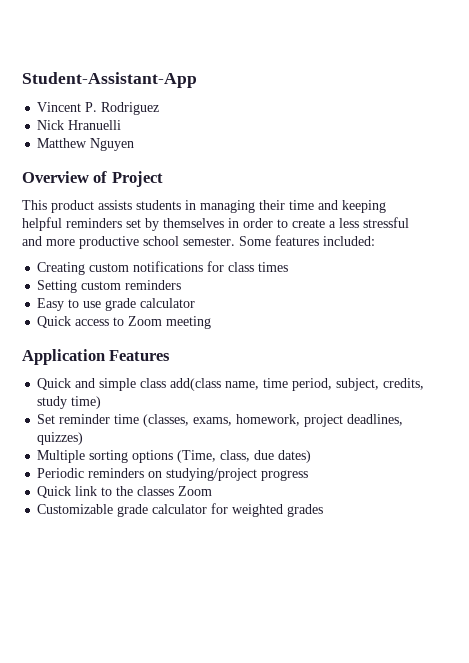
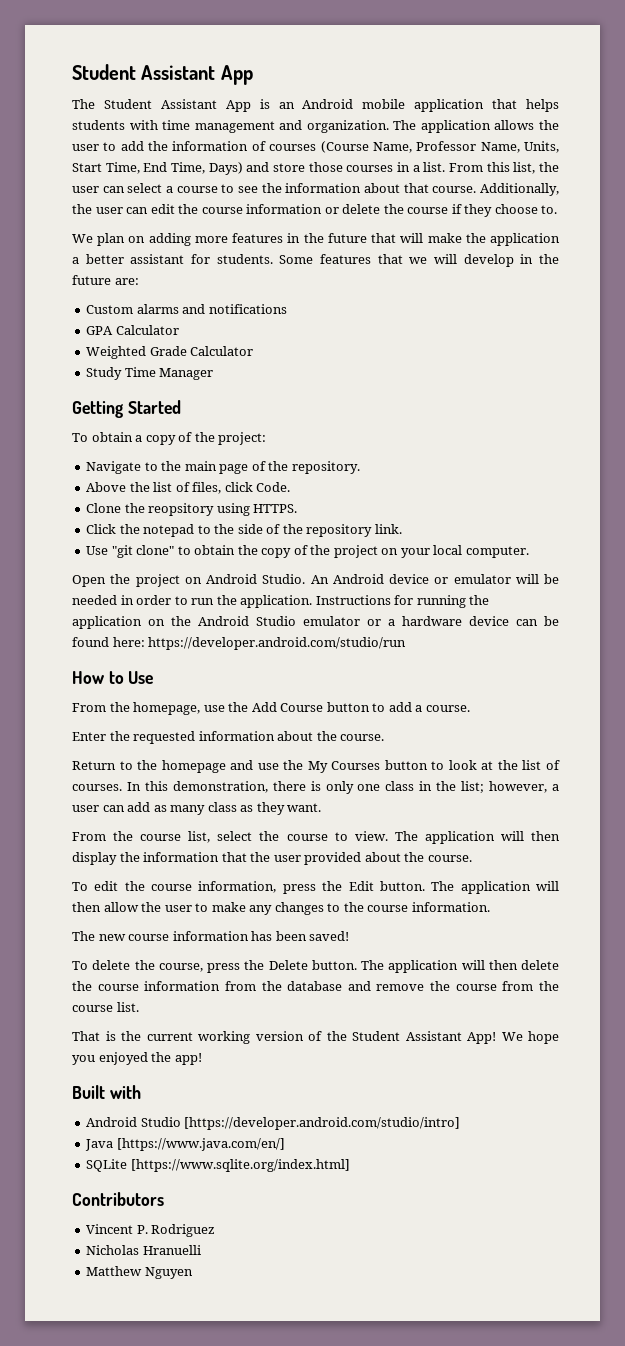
[22,72,197,88] Student-Assistant-App -> [72,64,253,85] [72,99,559,112] [72,120,559,133] [72,141,559,153] [72,162,560,175] [72,183,559,196] [72,204,558,217] [72,233,560,246] [72,254,560,267] [72,275,139,285] [86,304,287,314] [86,325,179,335] [86,346,254,359] [86,367,214,380] [72,400,181,418] [72,432,267,445] [86,461,360,474] [86,482,291,494] [86,503,298,516] [86,524,402,537] [86,545,529,558] [72,574,559,587] [72,595,490,608] [72,616,559,629] [72,637,407,650] [72,671,154,684] [72,702,470,715] [72,731,385,744] [72,760,560,773] [72,781,559,794] [72,802,322,815] [72,831,560,844] [72,852,472,865] [72,881,559,894] [72,902,490,915] [72,931,350,941] [72,960,559,973] [72,981,559,991] [72,1002,139,1012] [72,1031,559,1044] [72,1052,202,1065] [72,1085,141,1099] [86,1117,461,1130] [85,1138,285,1151] [86,1159,350,1172] [72,1192,164,1206] Student Assistant App // The Student Assistant App is an Android mobile application that helps students with time management and organization. The application allows the user to add the information of courses (Course Name, Professor Name, Units, Start Time, End Time, Days) and store those courses in a list. From this list, the user can select a course to see the information about that course. Additionally, the user can edit the course information or delete the course if they choose to. // We plan on adding more features in the future that will make the application a better assistant for students. Some features that we will develop in the future are: // Custom alarms and notifications // GPA Calculator // Weighted Grade Calculator // Study Time Manager // Getting Started // To obtain a copy of the project: // Navigate to the main page of the repository. // Above the list of files, click Code. // Clone the reopsitory using HTTPS. // Click the notepad to the side of the repository link. // Use "git clone" to obtain the copy of the project on your local computer. // Open the project on Android Studio. An Android device or emulator will be needed in order to run the application. Instructions for running the application on the Android Studio emulator or a hardware device can be found here: https://developer.android.com/studio/run // How to Use // From the homepage, use the Add Course button to add a course. // Enter the requested information about the course. // Return to the homepage and use the My Courses button to look at the list of courses. In this demonstration, there is only one class in the list; however, a user can add as many class as they want. // From the course list, select the course to view. The application will then display the information that the user provided about the course. // To edit the course information, press the Edit button. The application will then allow the user to make any changes to the course information. // The new course information has been saved! // To delete the course, press the Delete button. The application will then delete the course information from the database and remove the course from the course list. // That is the current working version of the Student Assistant App! We hope you enjoyed the app! // Built with // Android Studio [https://developer.android.com/studio/intro] // Java [https://www.java.com/en/] // SQLite [https://www.sqlite.org/index.html] // Contributors
[37,120,65,130] Nick -> [86,1245,140,1255] Nicholas
[22,171,163,187] [22,200,386,213] [22,217,409,231] [22,235,375,249] [37,261,289,275] [37,280,182,293] [37,298,196,311] [37,316,212,329] [22,349,171,365] [37,378,425,391] [37,396,102,409] [37,414,404,427] [37,432,84,445] [37,450,312,463] [37,468,309,481] [37,486,213,498] [37,503,324,517] // Overview of Project // This product assists students in managing their time and keeping helpful reminders set by themselves in order to create a less stressful and more productive school semester. Some features included: // Creating custom notifications for class times // Setting custom reminders // Easy to use grade calculator // Quick access to Zoom meeting // Application Features // Quick and simple class add(class name, time period, subject, credits, study time) // Set reminder time (classes, exams, homework, project deadlines, quizzes) // Multiple sorting options (Time, class, due dates) // Periodic reminders on studying/project progress // Quick link to the classes Zoom // Customizable grade calculator for weighted grades -> (193, 1273) none

